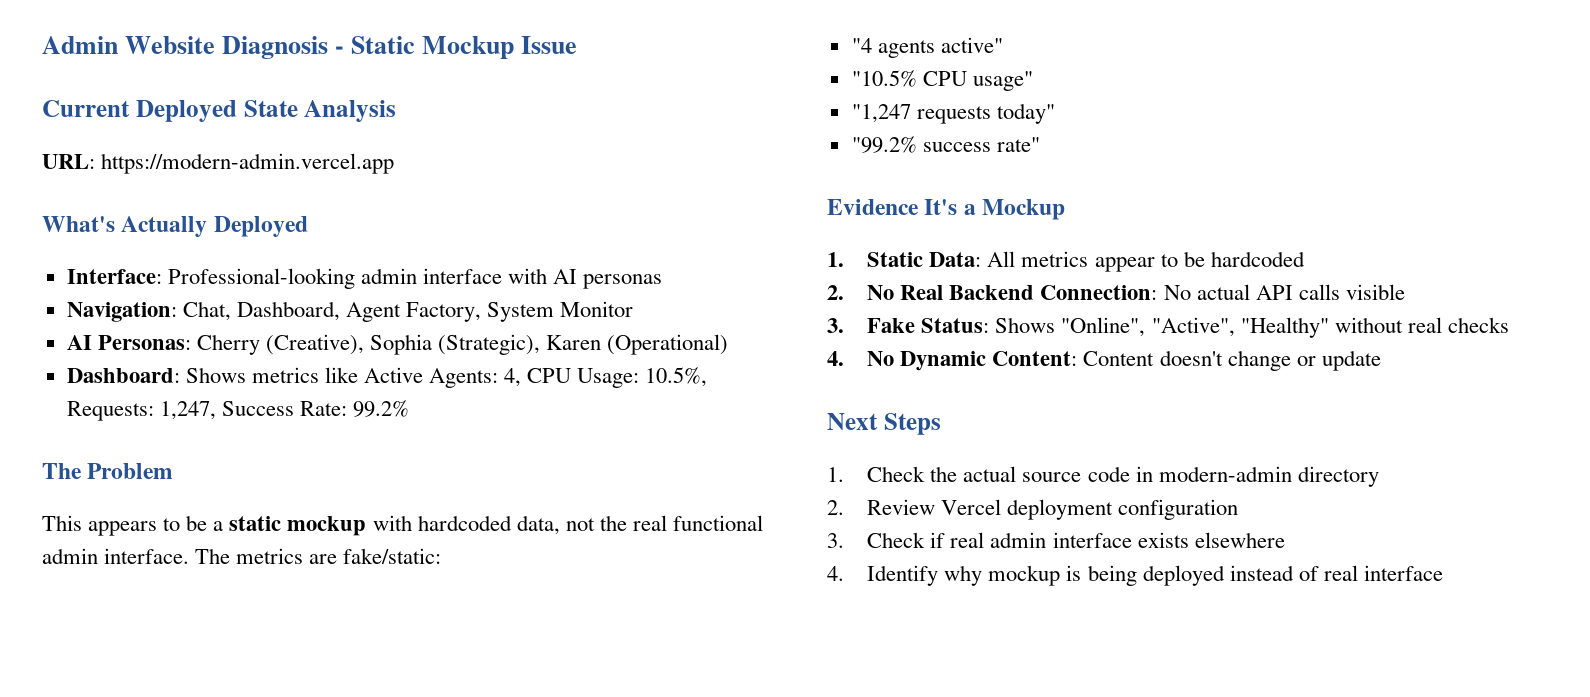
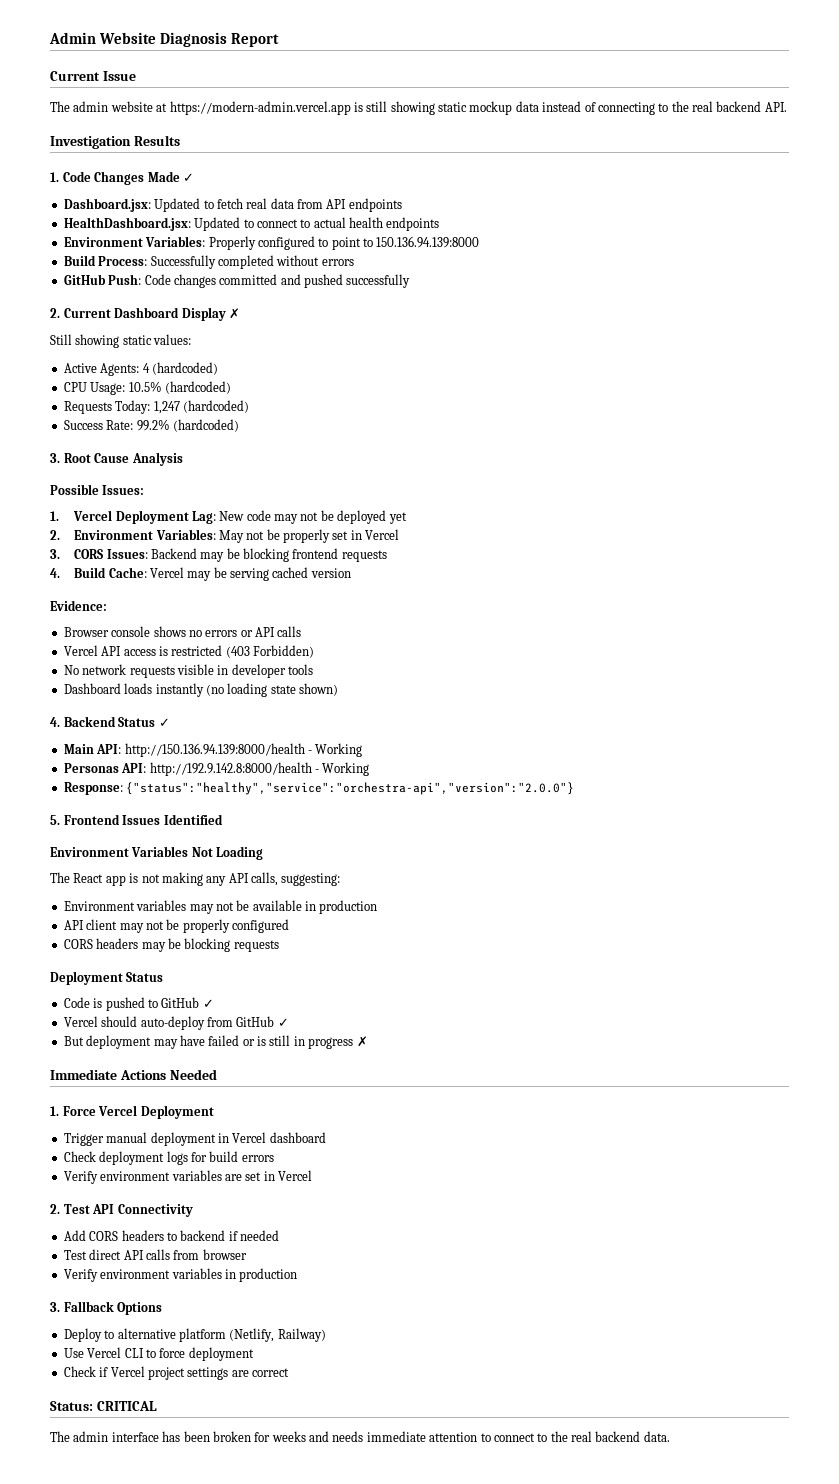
[335,36,578,59] [42,100,397,122] [42,153,395,174] [42,216,308,237] [66,268,663,289] [66,301,634,322] [66,334,729,355] [66,367,708,388] [66,400,410,421] [42,463,174,479] [42,515,763,536] [42,548,442,564] [851,37,1003,58] [851,70,1033,91] [851,103,1055,124] [851,136,1040,153] [827,199,1066,220] [827,251,1305,272] [827,284,1405,300] [827,317,1509,338] [827,350,1381,371] [827,413,941,435] [827,466,1379,487] [827,499,1239,520] [827,532,1285,548] [827,565,1443,586] - Static Mockup Issue // Current Deployed State Analysis // URL: https://modern-admin.vercel.app // What's Actually Deployed // Interface: Professional-looking admin interface with AI personas // Navigation: Chat, Dashboard, Agent Factory, System Monitor // AI Personas: Cherry (Creative), Sophia (Strategic), Karen (Operational) // Dashboard: Shows metrics like Active Agents: 4, CPU Usage: 10.5%, Requests: 1,247, Success Rate: 99.2% // The Problem // This appears to be a static mockup with hardcoded data, not the real functional admin interface. The metrics are fake/static: // "4 agents active" // "10.5% CPU usage" // "1,247 requests today" // "99.2% success rate" // Evidence It's a Mockup // 1. Static Data: All metrics appear to be hardcoded // 2. No Real Backend Connection: No actual API calls visible // 3. Fake Status: Shows "Online", "Active", "Healthy" without real checks // 4. No Dynamic Content: Content doesn't change or update // Next Steps // 1. Check the actual source code in modern-admin directory // 2. Review Vercel deployment configuration // 3. Check if real admin interface exists elsewhere // 4. Identify why mockup is being deployed instead of real interface -> [230,33,279,47] [50,71,136,81] [50,101,787,115] [50,135,180,149] [50,171,195,185] [63,198,402,212] [63,217,440,231] [63,236,480,250] [63,255,354,269] [63,274,411,288] [50,307,241,321] [50,334,192,348] [63,362,218,376] [63,381,231,395] [63,400,249,414] [63,419,239,432] [50,452,183,466] [50,484,145,495] [50,510,407,524] [50,529,400,543] [50,548,387,562] [50,567,351,581] [50,600,107,611] [63,626,302,637] [63,645,314,658] [63,664,313,678] [63,683,338,697] [50,716,170,727] [63,743,363,757] [63,762,370,776] [63,782,575,795] [50,814,223,825] [50,846,264,860] [50,872,341,886] [63,900,378,914] [63,919,289,933] [63,938,279,952] [50,971,164,985] [63,997,214,1011] [63,1016,289,1030] [63,1035,368,1049] [50,1069,217,1080] [50,1105,214,1119] [63,1132,326,1146] [63,1151,274,1165] [63,1170,312,1184] [50,1204,193,1217] [63,1230,279,1241] [63,1249,247,1260] [63,1268,298,1282] [50,1301,163,1315] [63,1328,326,1342] [63,1347,254,1361] [63,1366,289,1380] [50,1401,157,1411] [50,1431,670,1442] Report // Current Issue // The admin website at https://modern-admin.vercel.app is still showing static mockup data instead of connecting to the real backend API. // Investigation Results // 1. Code Changes Made ✓ // Dashboard.jsx: Updated to fetch real data from API endpoints // HealthDashboard.jsx: Updated to connect to actual health endpoints // Environment Variables: Properly configured to point to 150.136.94.139:8000 // Build Process: Successfully completed without errors // GitHub Push: Code changes committed and pushed successfully // 2. Current Dashboard Display ✗ // Still showing static values: // Active Agents: 4 (hardcoded) // CPU Usage: 10.5% (hardcoded) // Requests Today: 1,247 (hardcoded) // Success Rate: 99.2% (hardcoded) // 3. Root Cause Analysis // Possible Issues: // 1. Vercel Deployment Lag: New code may not be deployed yet // 2. Environment Variables: May not be properly set in Vercel // 3. CORS Issues: Backend may be blocking frontend requests // 4. Build Cache: Vercel may be serving cached version // Evidence: // Browser console shows no errors or API calls // Vercel API access is restricted (403 Forbidden) // No network requests visible in developer tools // Dashboard loads instantly (no loading state shown) // 4. Backend Status ✓ // Main API: http://150.136.94.139:8000/health - Working // Personas API: http://192.9.142.8:8000/health - Working // Response: {"status":"healthy","service":"orchestra-api","version":"2.0.0"} // 5. Frontend Issues Identified // Environment Variables Not Loading // The React app is not making any API calls, suggesting: // Environment variables may not be available in production // API client may not be properly configured // CORS headers may be blocking requests // Deployment Status // Code is pushed to GitHub ✓ // Vercel should auto-deploy from GitHub ✓ // But deployment may have failed or is still in progress ✗ // Immediate Actions Needed // 1. Force Vercel Deployment // Trigger manual deployment in Vercel dashboard // Check deployment logs for build errors // Verify environment variables are set in Vercel // 2. Test API Connectivity // Add CORS headers to backend if needed // Test direct API calls from browser // Verify environment variables in production // 3. Fallback Options // Deploy to alternative platform (Netlify, Railway) // Use Vercel CLI to force deployment // Check if Vercel project settings are correct // Status: CRITICAL // The admin interface has been broken for weeks and needs immediate attention to connect to the real backend data.

